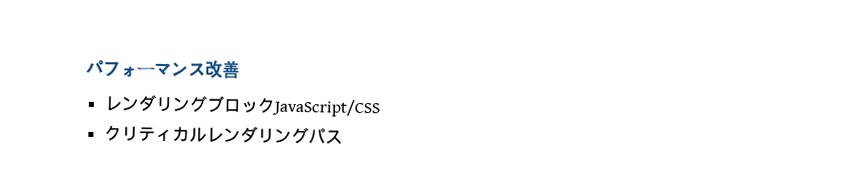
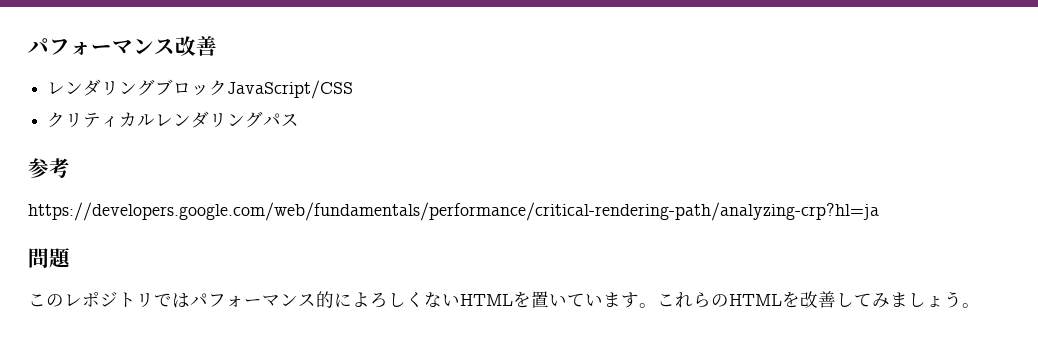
(343, 137) none -> [28,158,70,178] [28,202,879,221] [28,248,72,268] [28,291,980,308] // 参考 // https://developers.google.com/web/fundamentals/performance/critical-rendering-path/analyzing-crp?hl=ja // 問題 // このレポジトリではパフォーマンス的によろしくないHTMLを置いています。これらのHTMLを改善してみましょう。

